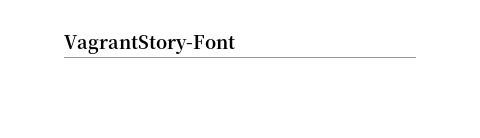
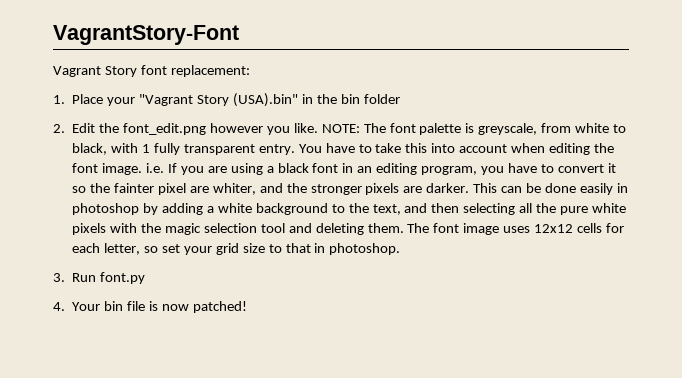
(235, 44) none -> [53,65,250,77] [53,93,400,107] [53,123,627,135] [72,143,614,155] [72,163,616,175] [72,183,628,195] [72,203,626,215] [72,223,624,235] [72,243,401,255] [53,272,146,284] [53,301,247,313] // Vagrant Story font replacement: // 1. Place your "Vagrant Story (USA).bin" in the bin folder // 2. Edit the font_edit.png however you like. NOTE: The font palette is greyscale, from white to black, with 1 fully transparent entry. You have to take this into account when editing the font image. i.e. If you are using a black font in an editing program, you have to convert it so the fainter pixel are whiter, and the stronger pixels are darker. This can be done easily in photoshop by adding a white background to the text, and then selecting all the pure white pixels with the magic selection tool and deleting them. The font image uses 12x12 cells for each letter, so set your grid size to that in photoshop. // 3. Run font.py // 4. Your bin file is now patched!

